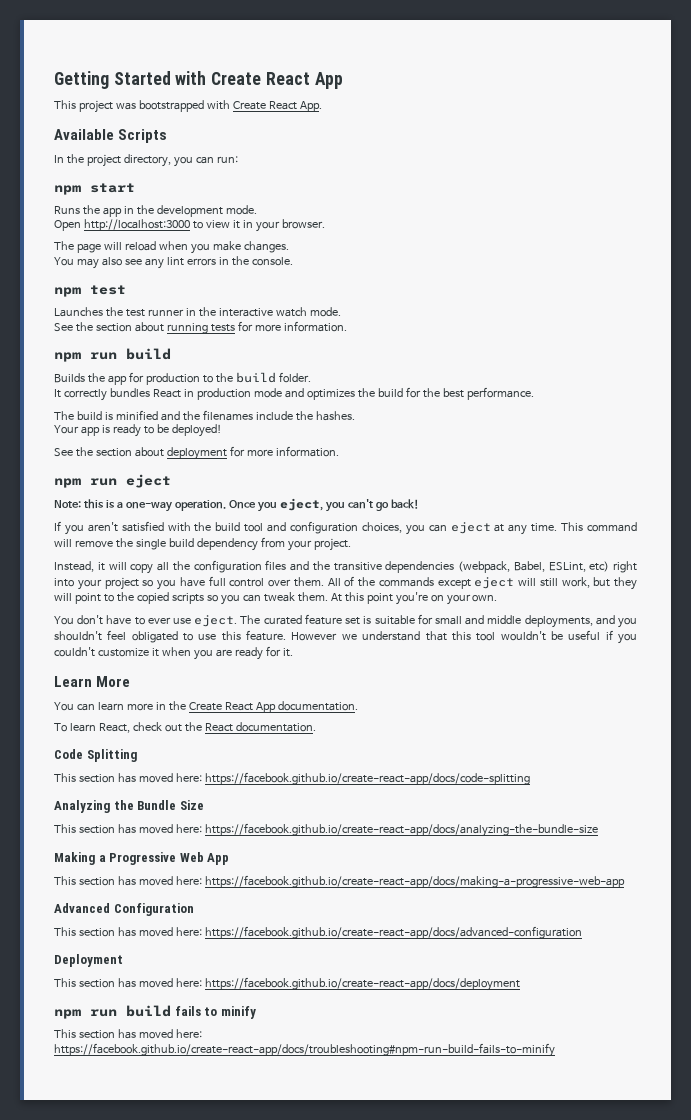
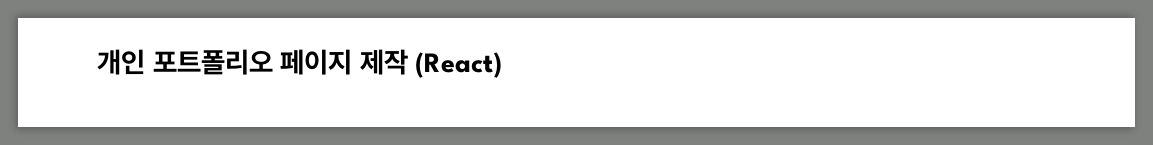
[54,71,343,89] [54,100,322,113] [54,129,168,143] [54,154,238,167] [54,183,135,195] [54,205,257,217] [54,219,325,232] [54,241,289,254] [54,256,293,269] [54,285,126,297] [54,307,341,317] [54,321,347,334] [54,348,171,362] [54,372,311,385] [54,387,534,401] [54,410,355,421] [54,424,222,437] [54,446,339,460] [54,474,171,488] [54,498,419,512] [54,521,638,535] [54,537,351,551] [54,560,637,574] [54,576,637,590] [54,592,498,605] [54,614,638,628] [54,630,638,644] [54,646,293,660] [54,676,131,687] [54,701,358,713] [54,722,316,733] [54,749,137,762] [54,772,530,785] [54,800,204,813] [54,823,598,837] [54,852,230,865] [54,875,625,888] [54,903,194,916] [54,926,582,939] [54,954,123,967] [54,977,520,991] [54,1005,256,1019] [54,1029,202,1039] [54,1043,555,1057] Getting Started with Create React App // This project was bootstrapped with Create React App. // Available Scripts // In the project directory, you can run: // npm start // Runs the app in the development mode. // Open http://localhost:3000 to view it in your browser. // The page will reload when you make changes. // You may also see any lint errors in the console. // npm test // Launches the test runner in the interactive watch mode. // See the section about running tests for more information. // npm run build // Builds the app for production to the build folder. // It correctly bundles React in production mode and optimizes the build for the best performance. // The build is minified and the filenames include the hashes. // Your app is ready to be deployed! // See the section about deployment for more information. // npm run eject // Note: this is a one-way operation. Once you eject, you can't go back! // If you aren't satisfied with the build tool and configuration choices, you can eject at any time. This command will remove the single build dependency from your project. // Instead, it will copy all the configuration files and the transitive dependencies (webpack, Babel, ESLint, etc) right into your project so you have full control over them. All of the commands except eject will still work, but they will point to the copied scripts so you can tweak them. At this point you're on your own. // You don't have to ever use eject. The curated feature set is suitable for small and middle deployments, and you shouldn't feel obligated to use this feature. However we understand that this tool wouldn't be useful if you couldn't customize it when you are ready for it. // Learn More // You can learn more in the Create React App documentation. // To learn React, check out the React documentation. // Code Splitting // This section has moved here: https://facebook.github.io/create-react-app/docs/code-splitting // Analyzing the Bundle Size // This section has moved here: https://facebook.github.io/create-react-app/docs/analyzing-the-bundle-size // Making a Progressive Web App // This section has moved here: https://facebook.github.io/create-react-app/docs/making-a-progressive-web-app // Advanced Configuration // This section has moved here: https://facebook.github.io/create-react-app/docs/advanced-configuration // Deployment // This section has moved here: https://facebook.github.io/create-react-app/docs/deployment // npm run build fails to minify // This section has moved here: https://facebook.github.io/create-react-app/docs/troubleshooting#npm-run-build-fails-to-minify -> [97,49,503,78] 개인 포트폴리오 페이지 제작 (React)

